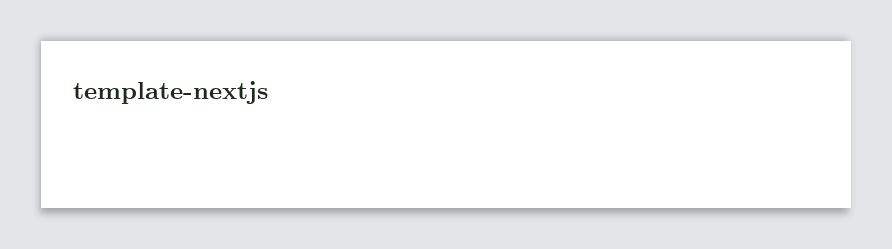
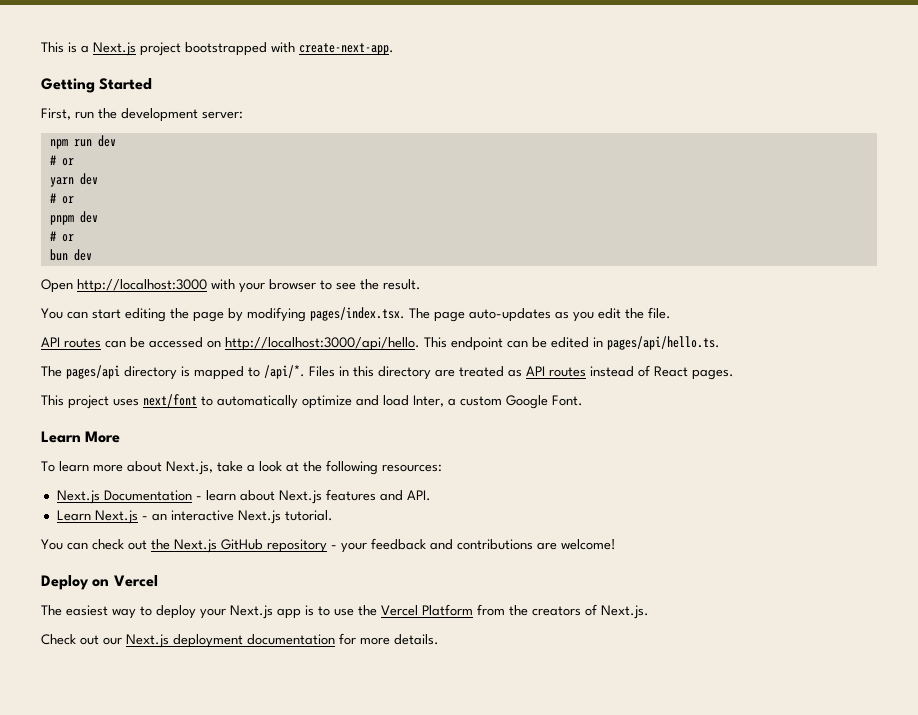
[73,81,268,104] template-nextjs -> [41,42,394,56] [41,78,153,93] [41,108,243,122] [49,135,116,149] [49,155,74,166] [49,173,98,187] [49,193,74,204] [49,211,98,225] [49,231,74,242] [49,249,92,261] [41,279,421,293] [41,307,671,322] [41,336,720,351] [41,365,734,380] [41,394,583,409] [41,431,121,443] [41,460,442,475] [56,489,431,504] [56,510,333,524] [41,538,616,553] [41,575,158,590] [41,604,649,619] [41,633,439,648] This is a Next.js project bootstrapped with create-next-app. // Getting Started // First, run the development server: // npm run dev // # or // yarn dev // # or // pnpm dev // # or // bun dev // Open http://localhost:3000 with your browser to see the result. // You can start editing the page by modifying pages/index.tsx. The page auto-updates as you edit the file. // API routes can be accessed on http://localhost:3000/api/hello. This endpoint can be edited in pages/api/hello.ts. // The pages/api directory is mapped to /api/*. Files in this directory are treated as API routes instead of React pages. // This project uses next/font to automatically optimize and load Inter, a custom Google Font. // Learn More // To learn more about Next.js, take a look at the following resources: // Next.js Documentation - learn about Next.js features and API. // Learn Next.js - an interactive Next.js tutorial. // You can check out the Next.js GitHub repository - your feedback and contributions are welcome! // Deploy on Vercel // The easiest way to deploy your Next.js app is to use the Vercel Platform from the creators of Next.js. // Check out our Next.js deployment documentation for more details.

